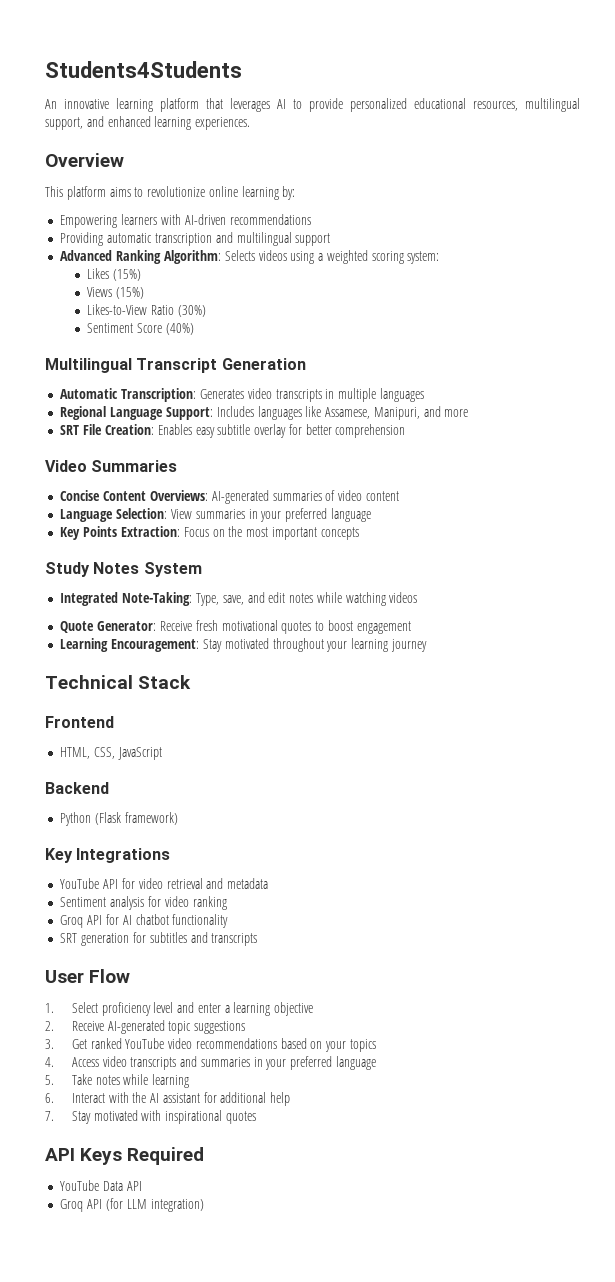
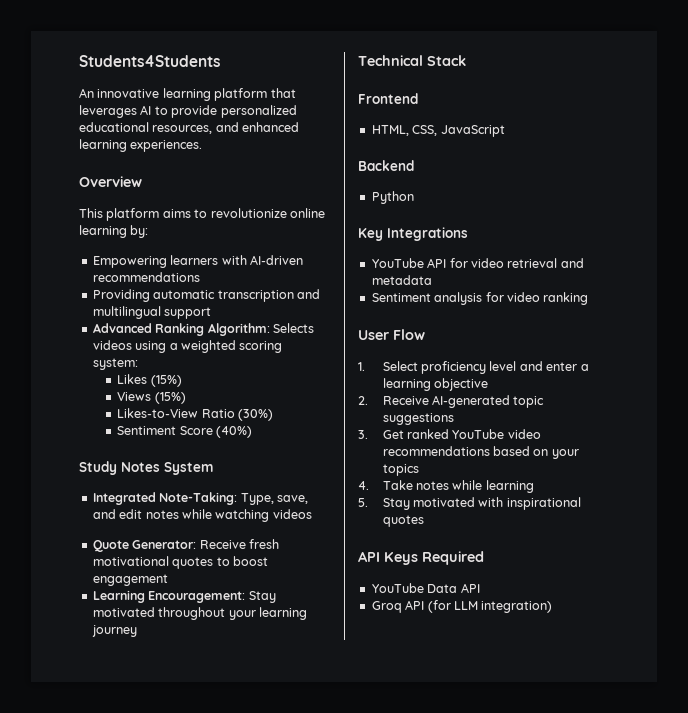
[525,98,580,112] [45,117,83,130] multilingual support, -> (213, 129) none
[45,358,306,373] [60,388,424,402] [60,406,469,420] [60,424,406,438] [45,460,178,472] [60,490,399,504] [60,508,371,522] [60,526,359,540] // Multilingual Transcript Generation // Automatic Transcription: Generates video transcripts in multiple languages // Regional Language Support: Includes languages like Assamese, Manipuri, and more // SRT File Creation: Enables easy subtitle overlay for better comprehension // Video Summaries // Concise Content Overviews: AI-generated summaries of video content // Language Selection: View summaries in your preferred language // Key Points Extraction: Focus on the most important concepts -> (253, 432) none
[95,812,178,825] (Flask framework) -> (414, 197) none
[60,914,229,928] [60,932,258,946] // Groq API for AI chatbot functionality // SRT generation for subtitles and transcripts -> (589, 298) none
[71,1056,377,1070] [45,1074,190,1088] [45,1092,291,1106] [45,1111,54,1121] Access video transcripts and summaries in your preferred language // 5. Take notes while learning // 6. Interact with the AI assistant for additional help // 7. -> [382,480,534,493] [358,498,368,507] Take notes while learning // 5.

